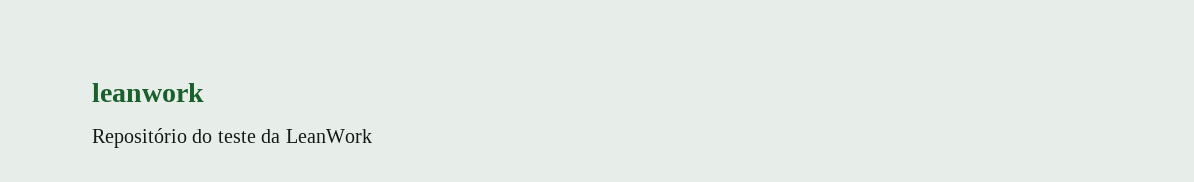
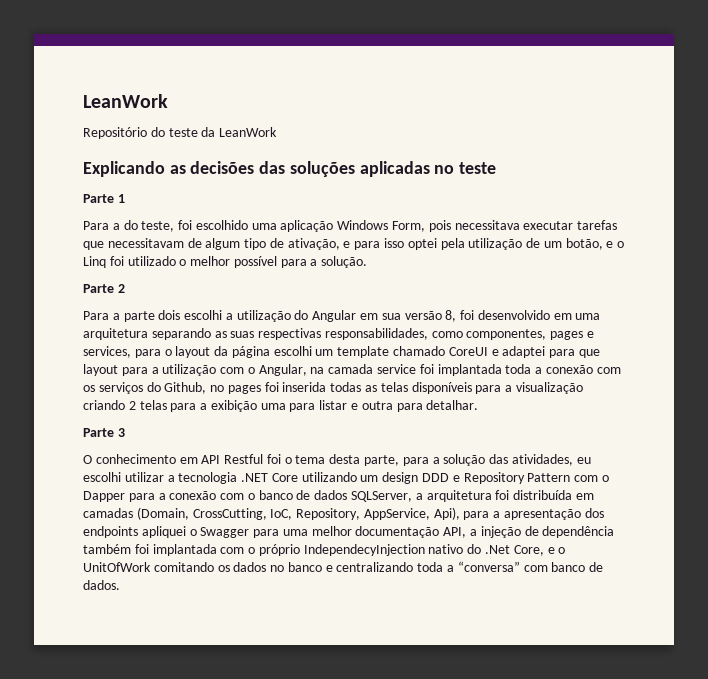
[92,83,204,102] leanwork -> [83,94,168,108] LeanWork
(372, 136) none -> [83,161,497,177] [83,194,125,203] [83,220,618,232] [83,238,625,250] [83,256,368,268] [83,284,125,293] [83,310,601,322] [83,328,595,340] [83,346,600,358] [83,364,621,376] [83,382,583,394] [83,400,479,412] [83,428,125,437] [83,454,591,466] [83,472,609,484] [83,490,594,502] [83,507,604,520] [83,526,615,538] [83,544,566,556] [83,561,604,572] [83,580,120,590] // Explicando as decisões das soluções aplicadas no teste // Parte 1 // Para a do teste, foi escolhido uma aplicação Windows Form, pois necessitava executar tarefas que necessitavam de algum tipo de ativação, e para isso optei pela utilização de um botão, e o Linq foi utilizado o melhor possível para a solução. // Parte 2 // Para a parte dois escolhi a utilização do Angular em sua versão 8, foi desenvolvido em uma arquitetura separando as suas respectivas responsabilidades, como componentes, pages e services, para o layout da página escolhi um template chamado CoreUI e adaptei para que layout para a utilização com o Angular, na camada service foi implantada toda a conexão com os serviços do Github, no pages foi inserida todas as telas disponíveis para a visualização criando 2 telas para a exibição uma para listar e outra para detalhar. // Parte 3 // O conhecimento em API Restful foi o tema desta parte, para a solução das atividades, eu escolhi utilizar a tecnologia .NET Core utilizando um design DDD e Repository Pattern com o Dapper para a conexão com o banco de dados SQLServer, a arquitetura foi distribuída em camadas (Domain, CrossCutting, IoC, Repository, AppService, Api), para a apresentação dos endpoints apliquei o Swagger para uma melhor documentação API, a injeção de dependência também foi implantada com o próprio IndependecyInjection nativo do .Net Core, e o UnitOfWork comitando os dados no banco e centralizando toda a “conversa” com banco de dados.

